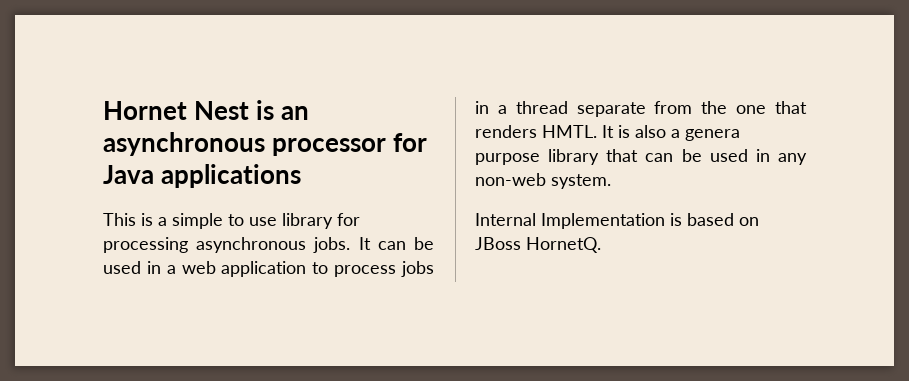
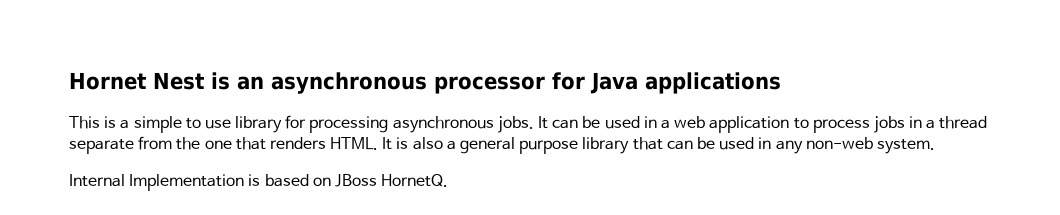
[542,125,597,138] HMTL. -> [330,137,379,150] HTML.
[685,129,740,141] genera -> [460,137,516,154] general

